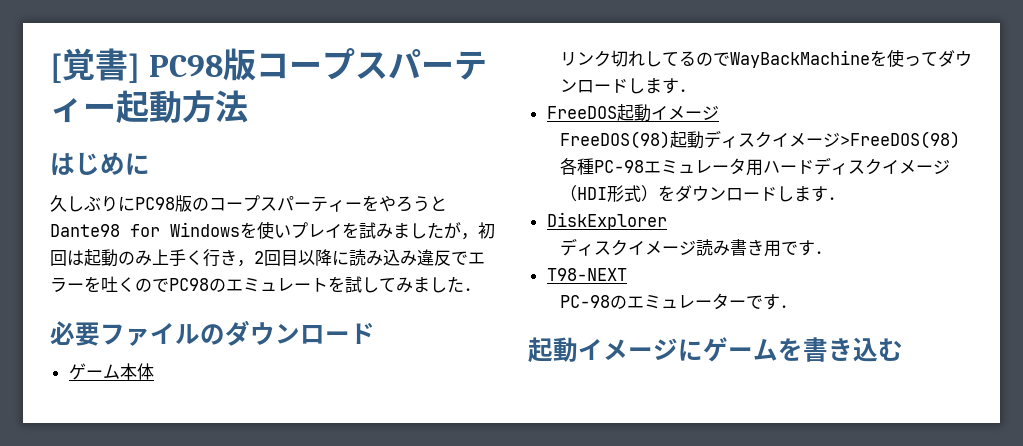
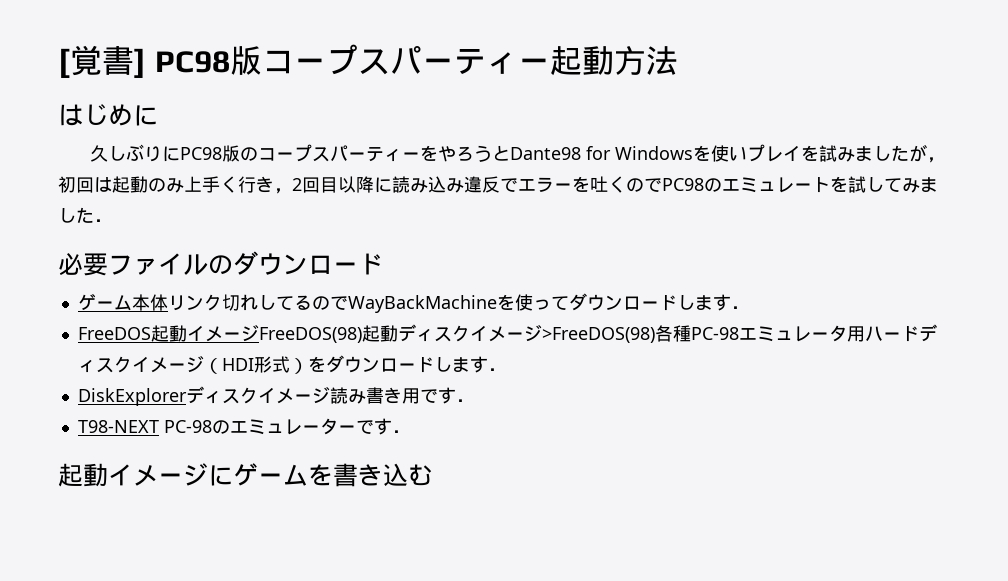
(154, 371) // -> (168, 302) none
(719, 112) // -> (259, 333) none
(667, 221) // -> (187, 397) none
(627, 274) // -> (159, 426) none

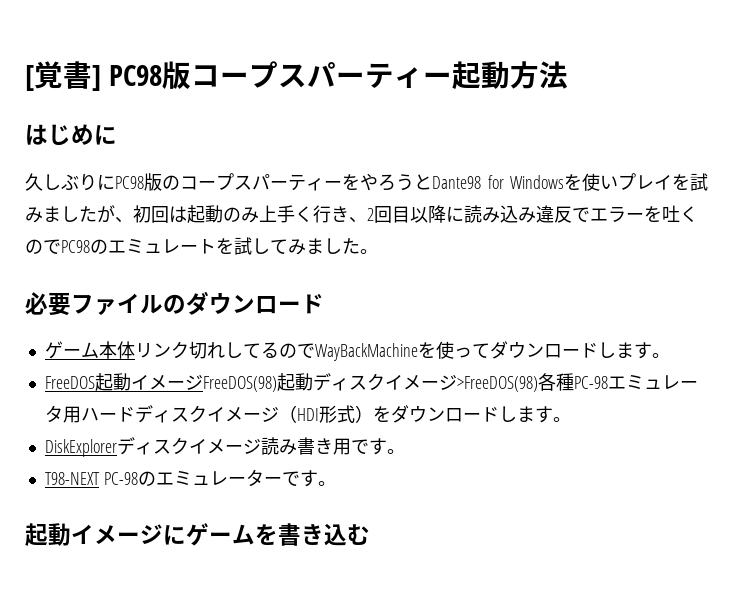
[927,157,946,163] ， -> [115,217,133,223] 、
[274,188,292,194] ， -> [349,217,367,223] 、
[94,219,112,222] ． -> [360,249,378,254] 。
[730,306,749,309] ． -> [651,353,670,358] 。
[487,368,506,371] ． -> [552,417,571,422] 。
[455,399,474,402] ． -> [386,449,405,454] 。
[391,430,410,433] ． -> [317,481,336,486] 。

